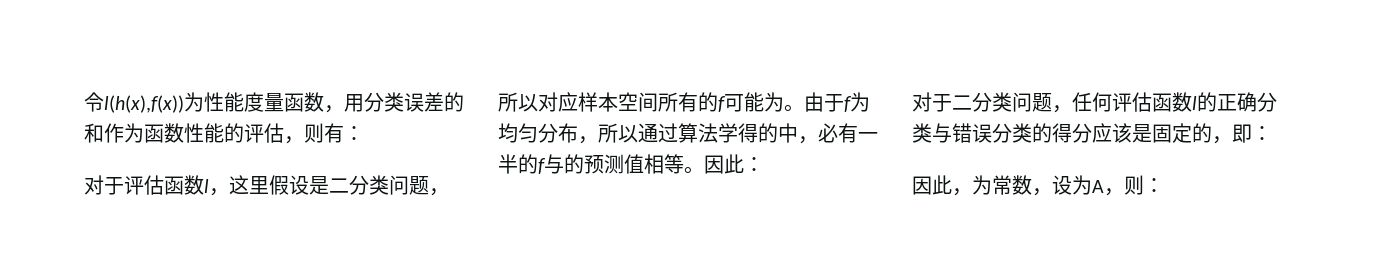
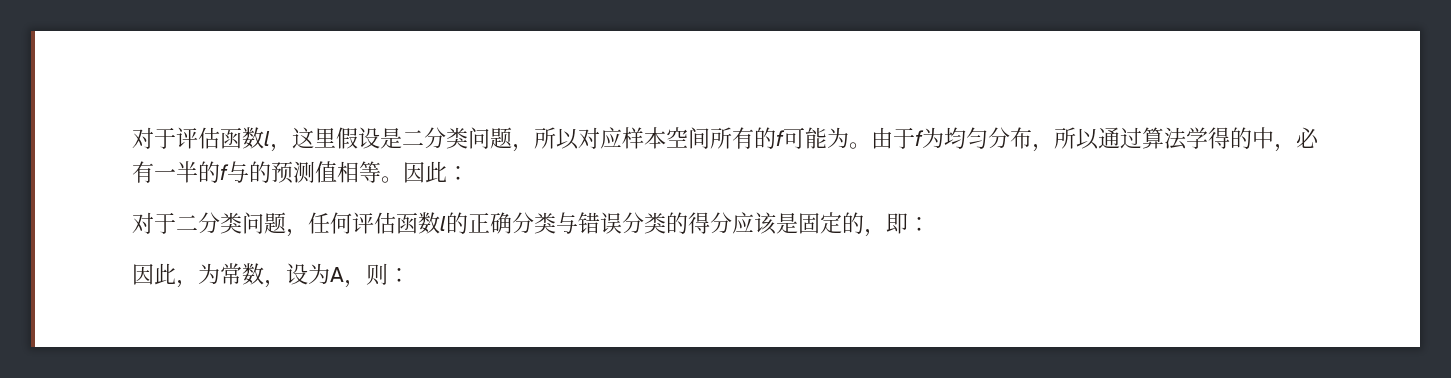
[84,92,464,113] [84,123,364,144] 令l(h(x),f(x))为性能度量函数，用分类误差的和作为函数性能的评估，则有： // -> (132, 138) none

